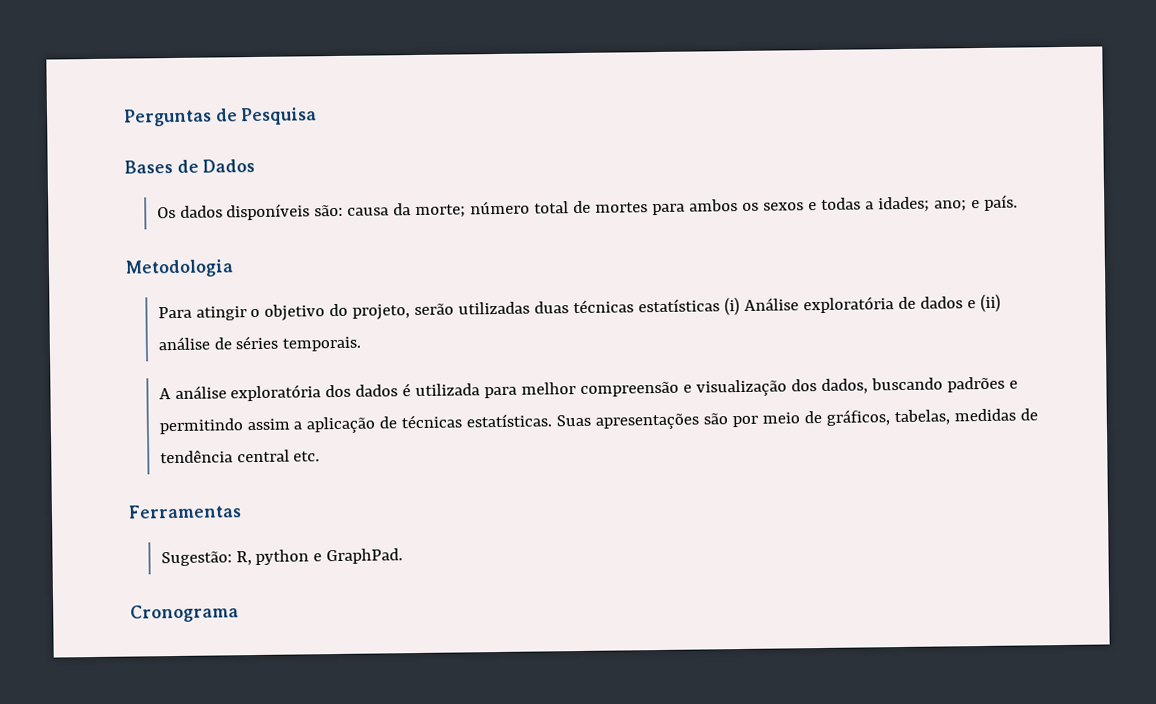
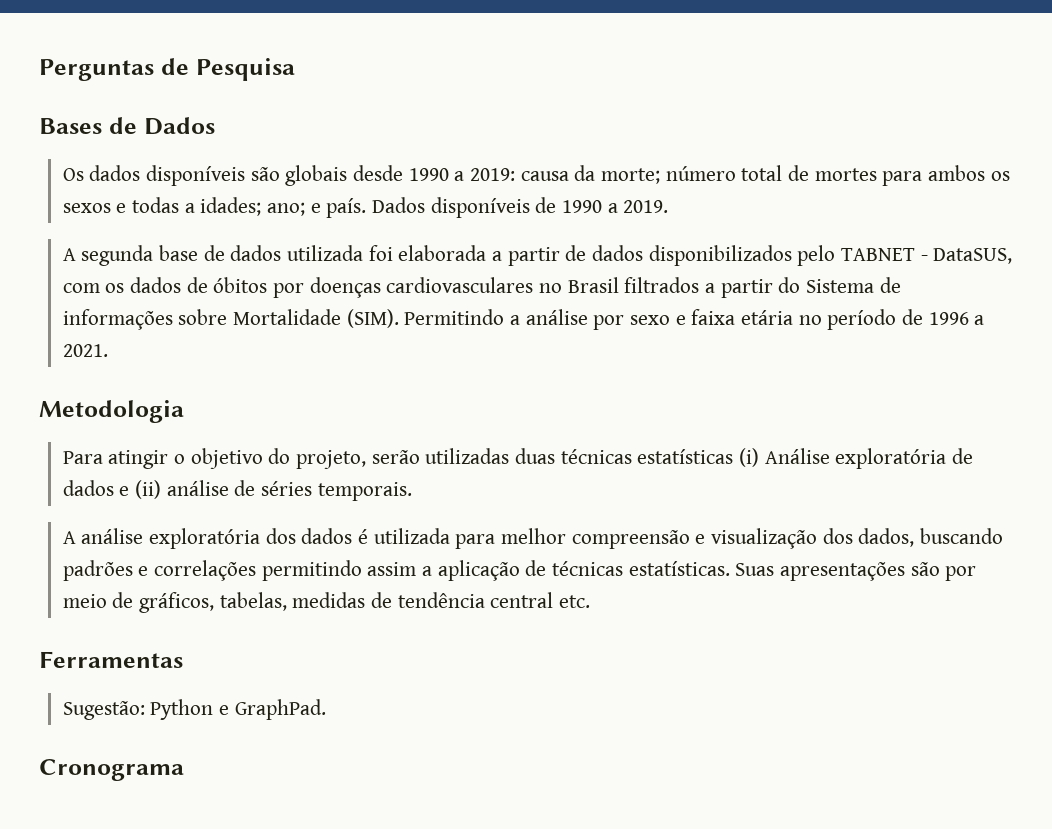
[314,204,344,217] são: -> [250,165,515,186] são globais desde 1990 a 2019:
(1019, 202) none -> [371,197,669,218] [62,245,1013,266] [62,277,901,298] [62,309,985,330] [62,344,108,357] Dados disponíveis de 1990 a 2019. // A segunda base de dados utilizada foi elaborada a partir de dados disponibilizados pelo TABNET - DataSUS, com os dados de óbitos por doenças cardiovasculares no Brasil filtrados a partir do Sistema de informações sobre Mortalidade (SIM). Permitindo a análise por sexo e faixa etária no período de 1996 a 2021.
(1019, 384) none -> [153,560,256,581] correlações
[235,549,310,566] R, python -> [150,699,214,720] Python

